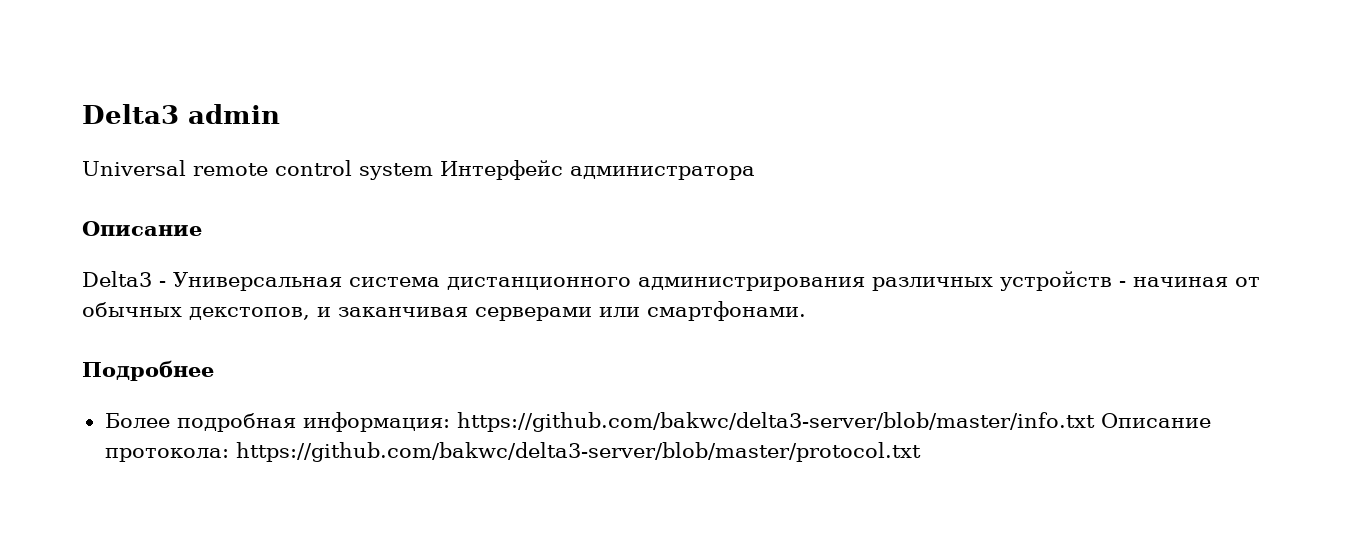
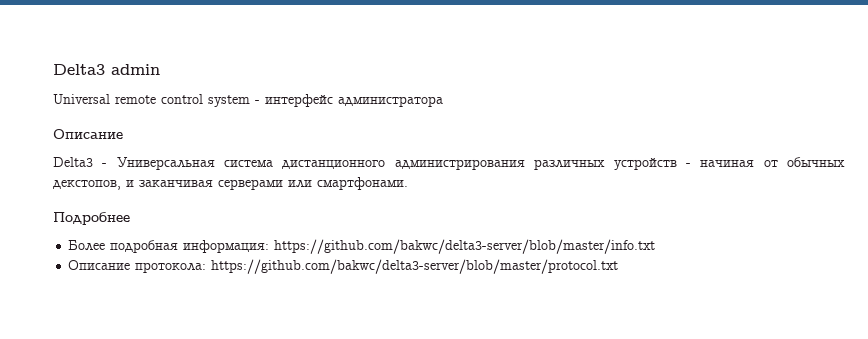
[440,160,563,180] Интерфейс -> [255,94,333,107] - интерфейс
(1095, 422) none -> (656, 246) //

